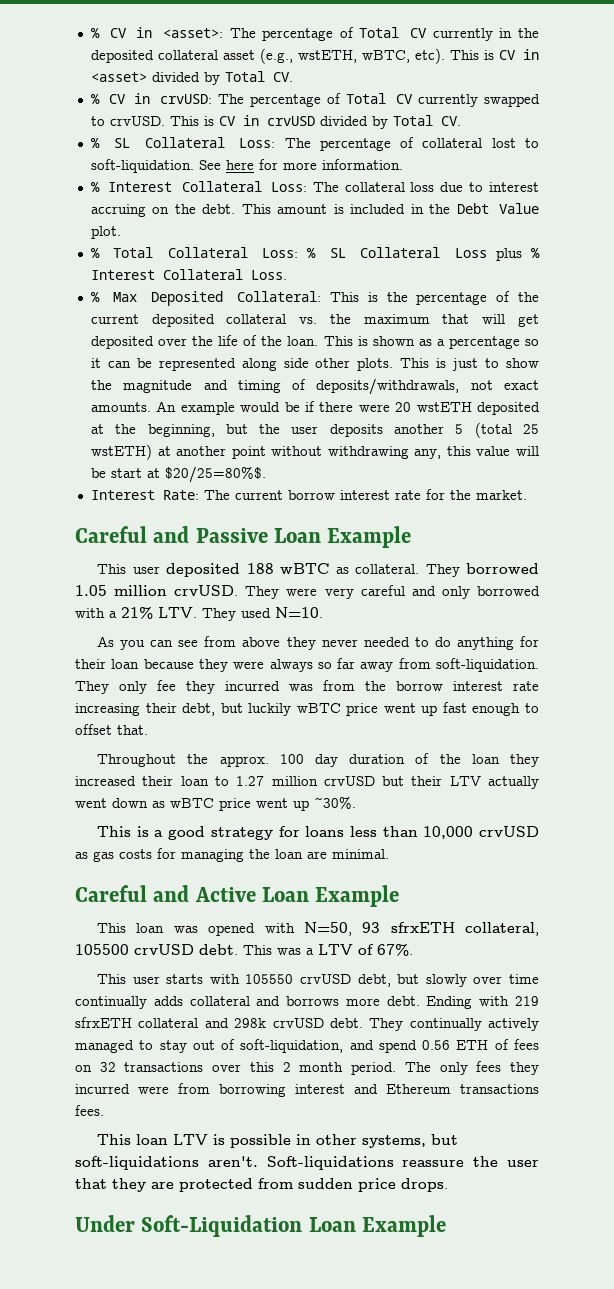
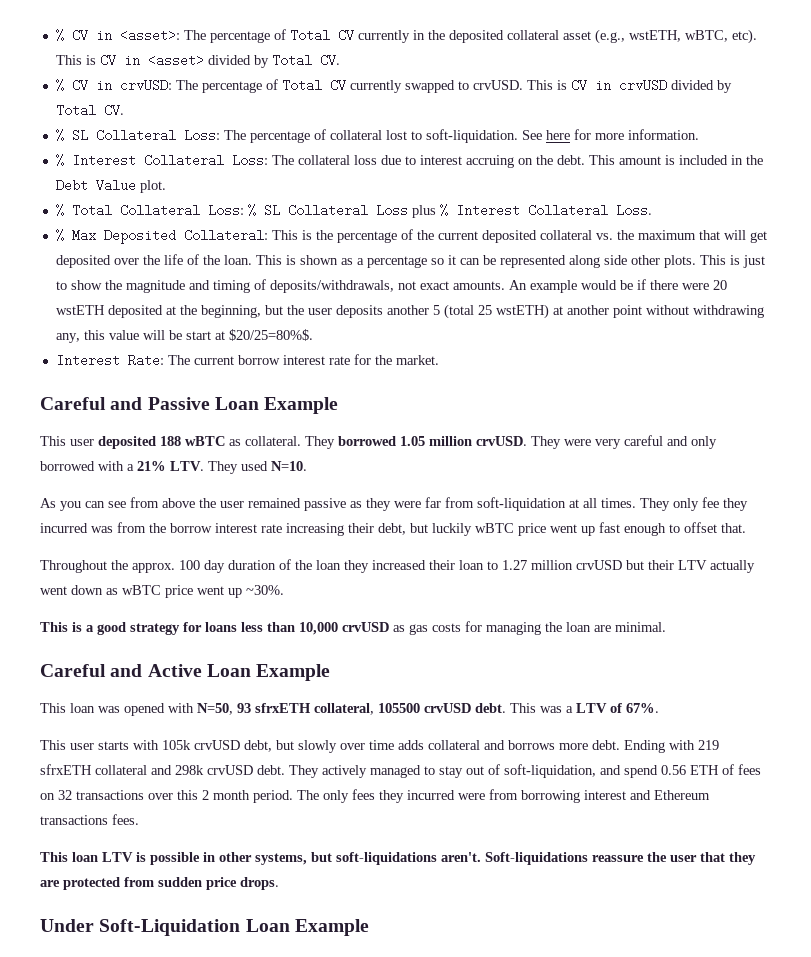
[286,636,539,650] [75,658,539,672] they never needed to do anything for their loan because they were always so far away from soft-liquidation. -> [199,497,636,511] the user remained passive as they were far from soft-liquidation at all times.
[245,974,294,984] 105550 -> [162,740,191,750] 105k
[75,996,147,1009] continually -> (394, 745) none
[409,1018,482,1031] continually -> (319, 771) none

